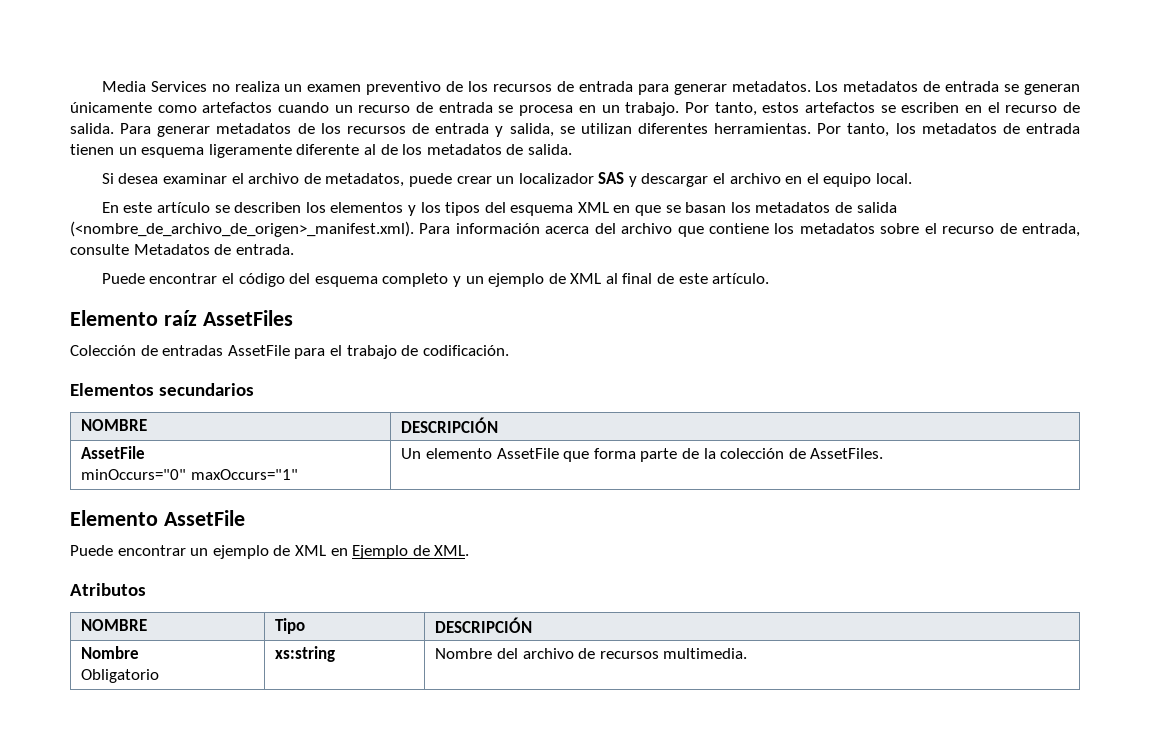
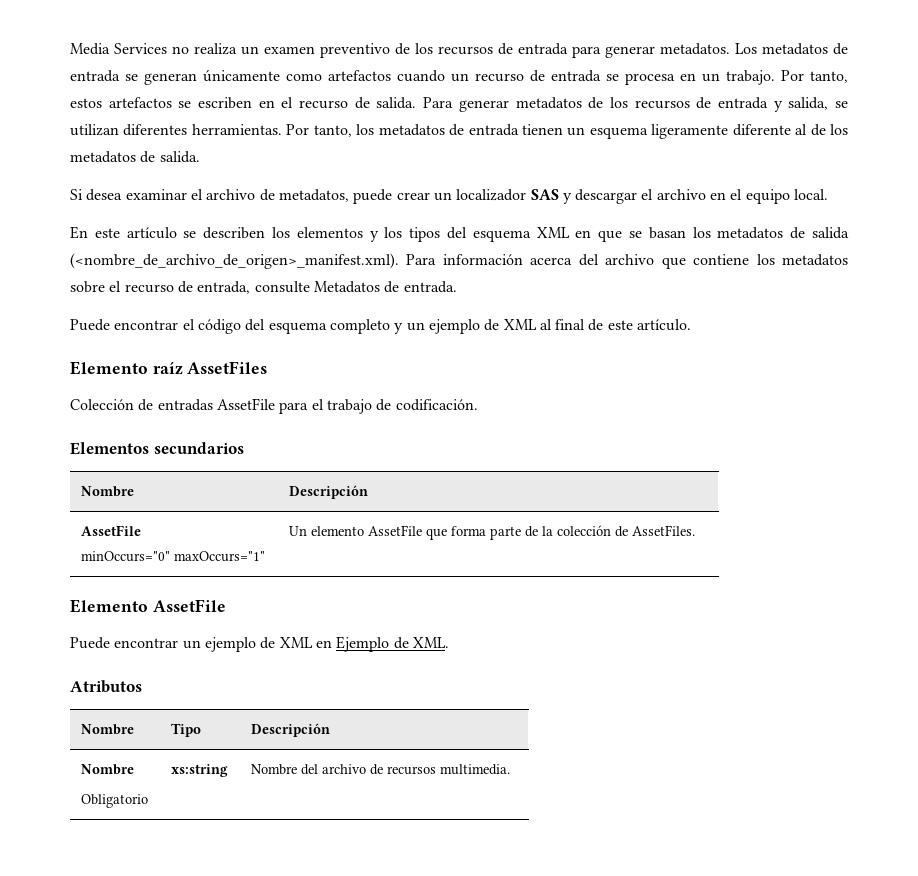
[81,419,148,431] [401,417,499,433] NOMBRE | DESCRIPCIÓN -> [81,486,135,497] [289,485,369,499] Nombre | Descripción
[81,619,148,631] NOMBRE -> [81,724,135,735] Nombre
[435,617,533,633] DESCRIPCIÓN -> [251,723,331,737] Descripción

